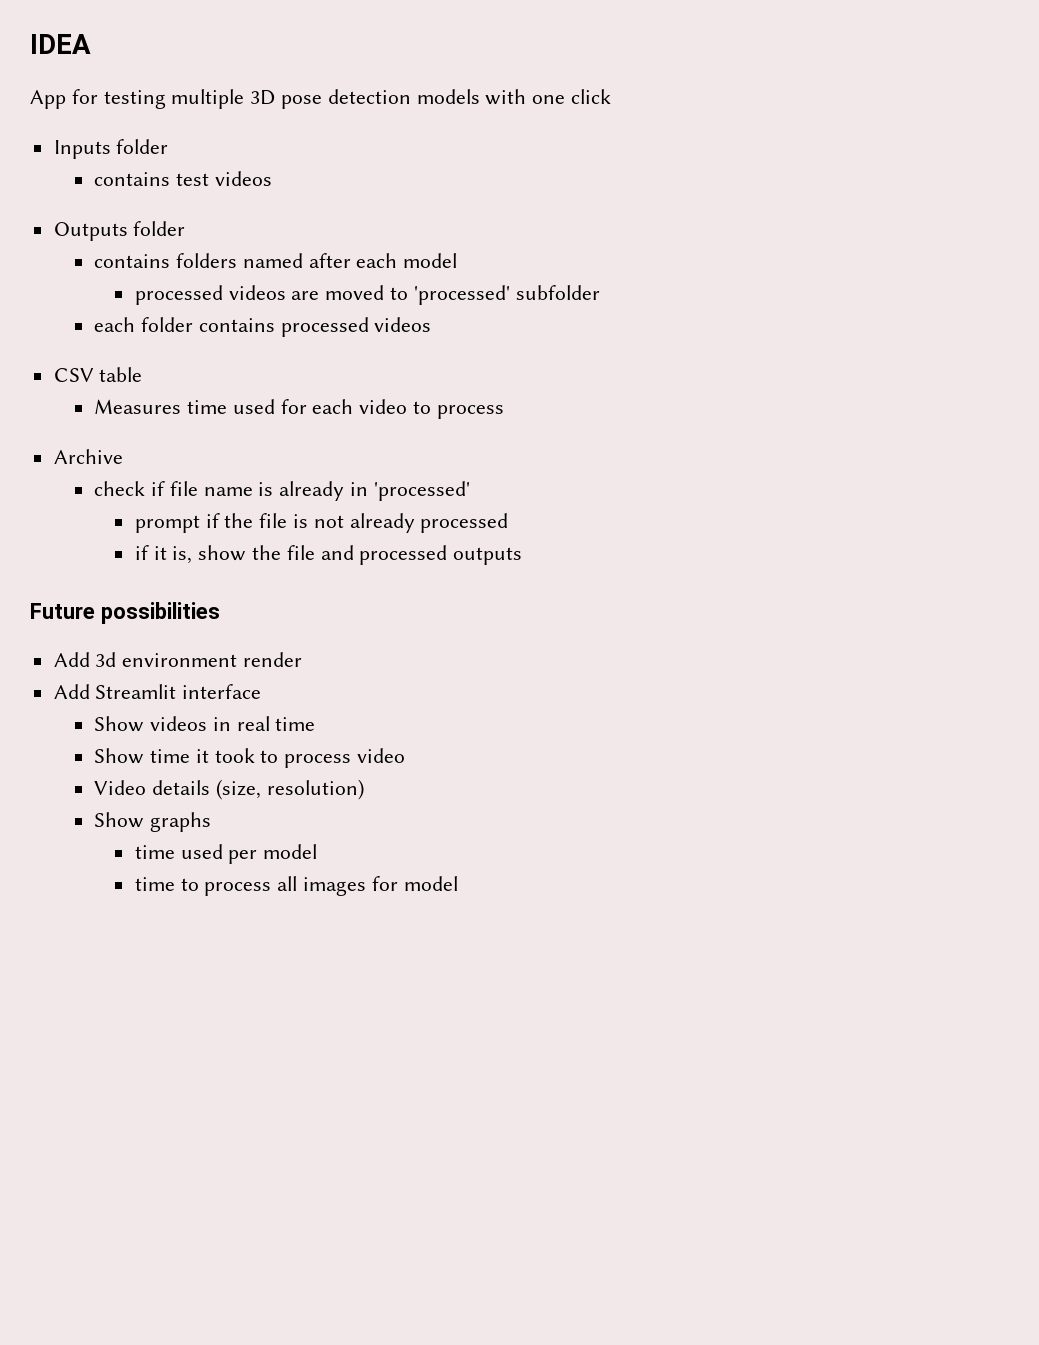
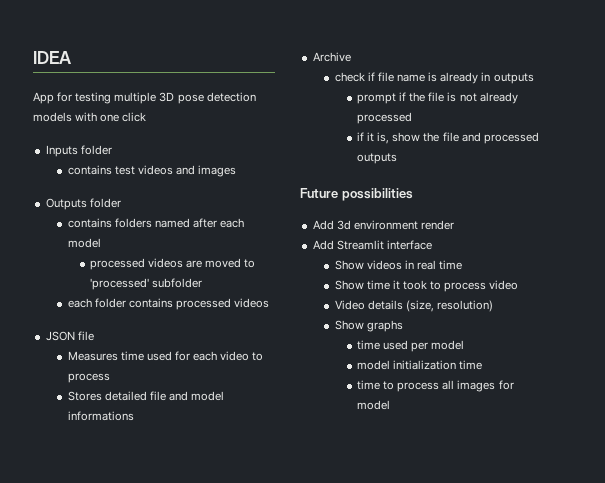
(272, 178) none -> [176,165,237,177] and images
[53,367,143,382] CSV table -> [45,331,94,341] JSON file
(504, 412) none -> [67,391,225,401] [67,411,134,421] // Stores detailed file and model informations
[373,481,470,501] 'processed' -> [493,73,534,84] outputs
(318, 851) none -> [357,360,483,370] // model initialization time

